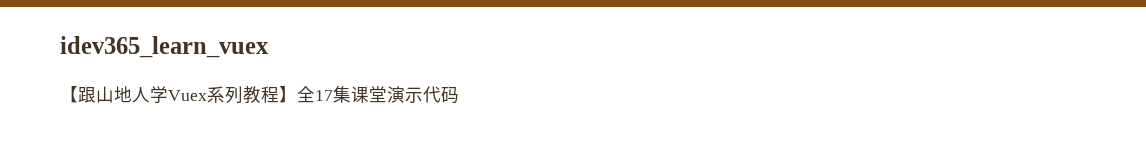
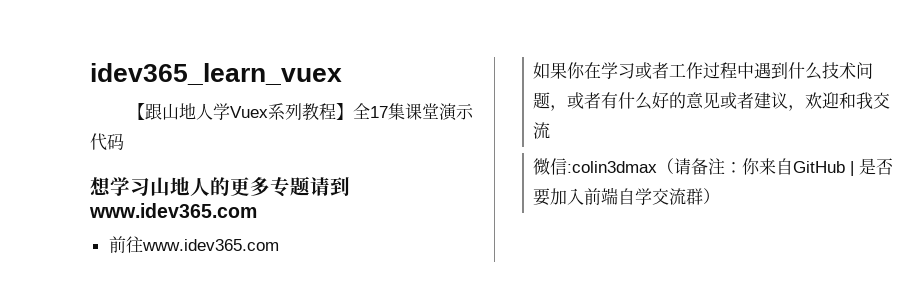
(459, 95) none -> [90,176,350,197] [89,203,257,218] [108,236,279,253] [533,62,874,80] [533,92,891,111] [533,122,551,139] [533,158,894,176] [533,187,721,206] // 想学习山地人的更多专题请到www.idev365.com // 前往www.idev365.com // 如果你在学习或者工作过程中遇到什么技术问题，或者有什么好的意见或者建议，欢迎和我交流 // 微信:colin3dmax（请备注：你来自GitHub | 是否要加入前端自学交流群）

